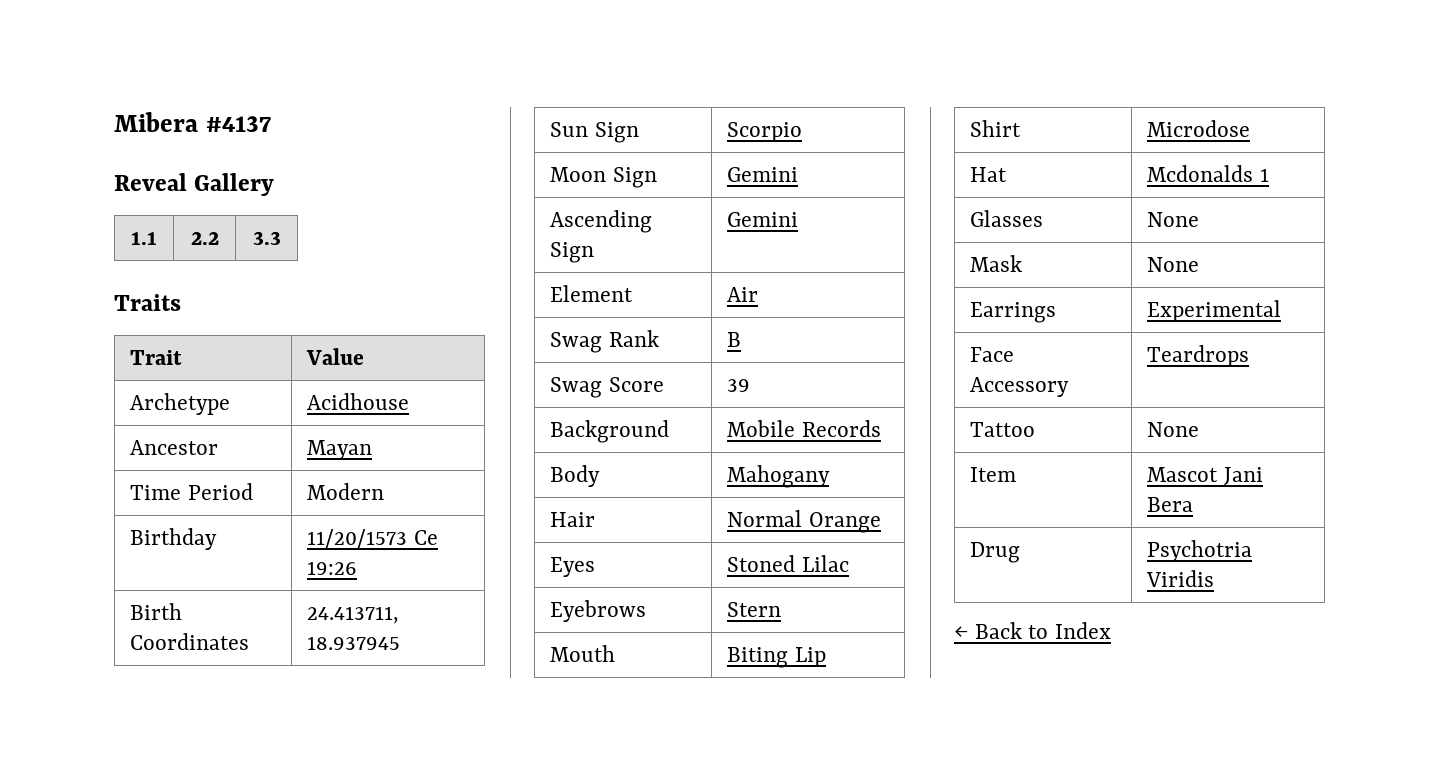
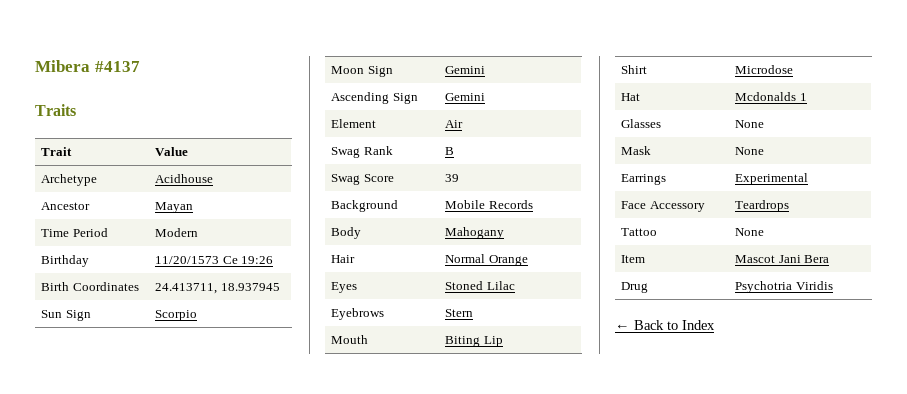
[114,173,275,196] [131,232,157,245] [190,232,219,245] [252,231,281,245] // Reveal Gallery // 1.1 | 2.2 | 3.3 -> (140, 66) none

